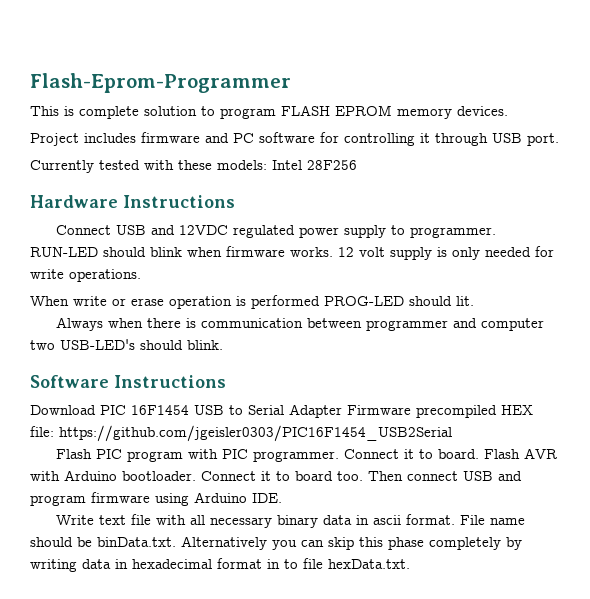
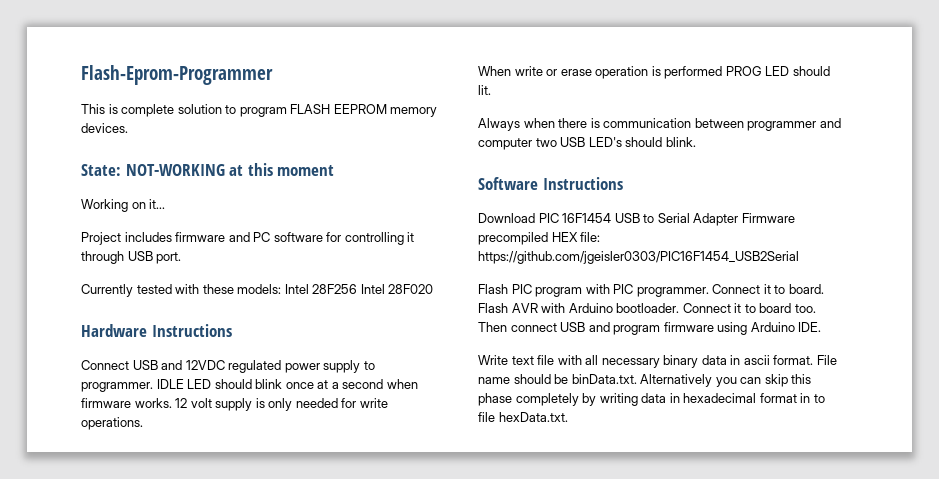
[335,105,392,116] EPROM -> [333,104,387,114] EEPROM
(508, 111) none -> [81,163,335,176] [81,199,166,212] // State: NOT-WORKING at this moment // Working on it...
(357, 165) none -> [360,284,434,294] Intel 28F020
[30,247,182,257] RUN-LED should blink -> [156,379,384,389] IDLE LED should blink once at a second
[324,296,404,306] PROG-LED -> [725,66,790,76] PROG LED
[60,339,135,350] USB-LED's -> [560,137,622,147] USB LED's

